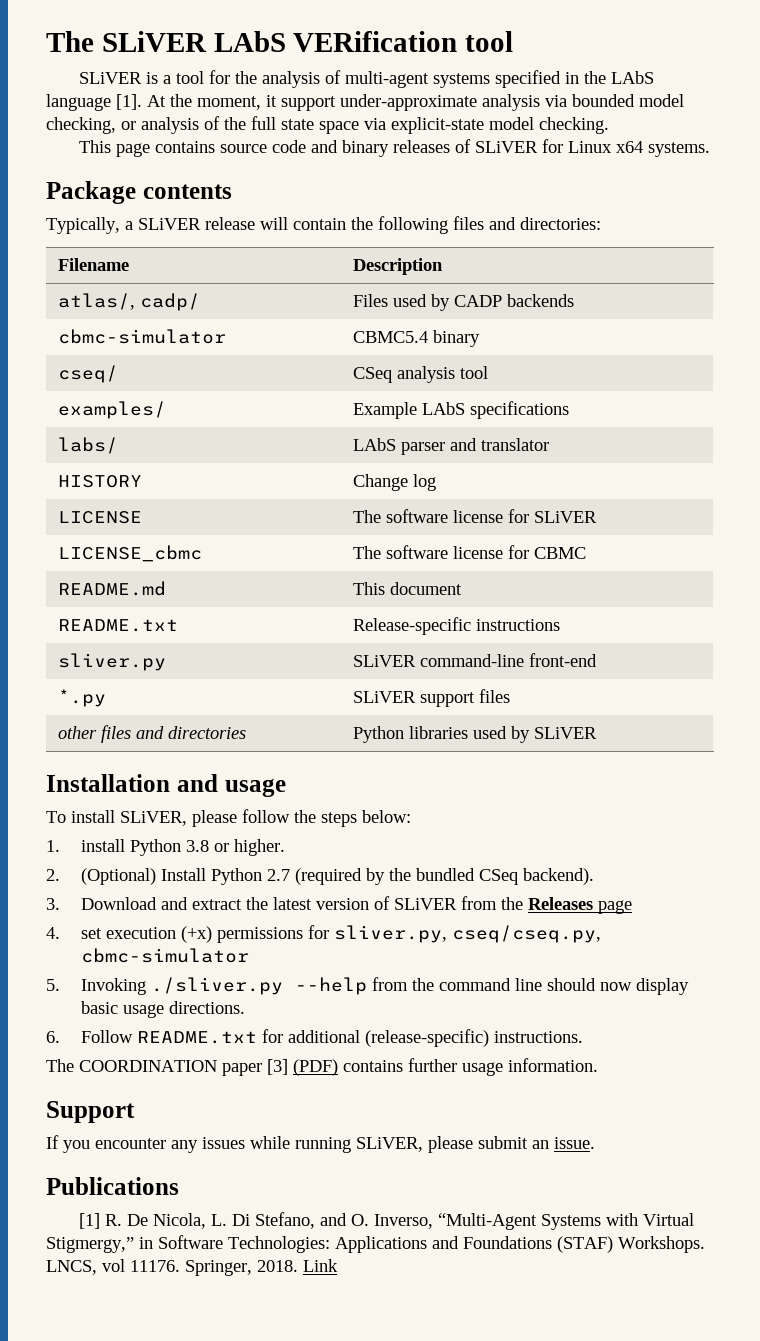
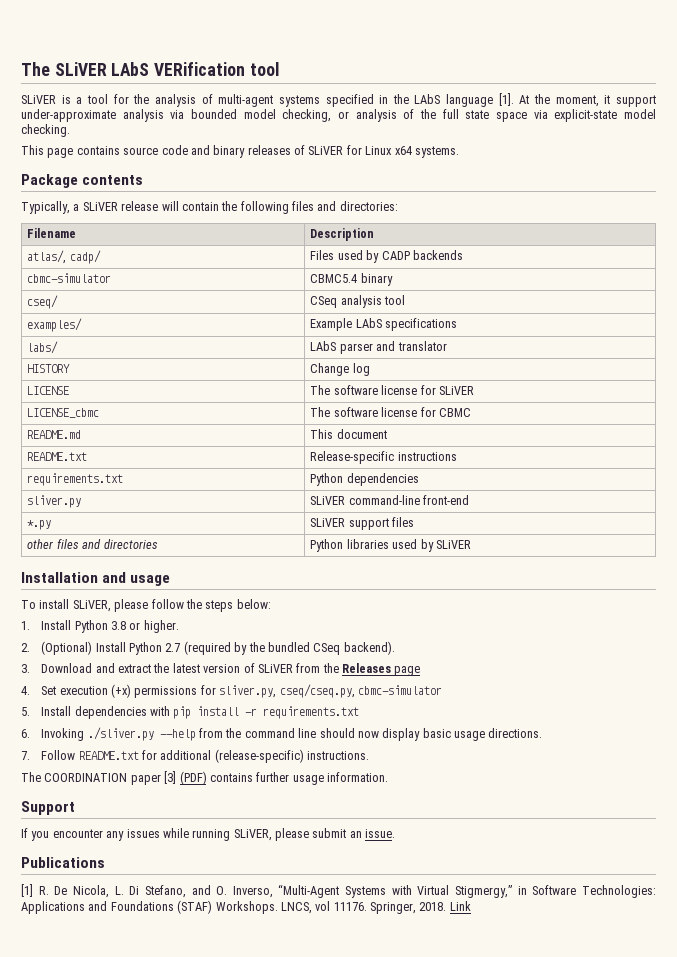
(560, 625) none -> [27,473,124,486] [310,473,419,486] // requirements.txt | Python dependencies
[81,839,126,852] install -> [41,620,72,630] Install
[81,928,103,939] set -> [41,686,57,695] Set
(60, 985) none -> [41,706,360,719] [21,729,30,738] Install dependencies with pip install -r requirements.txt // 6.
[46,1031,60,1043] 6. -> [21,751,30,760] 7.

